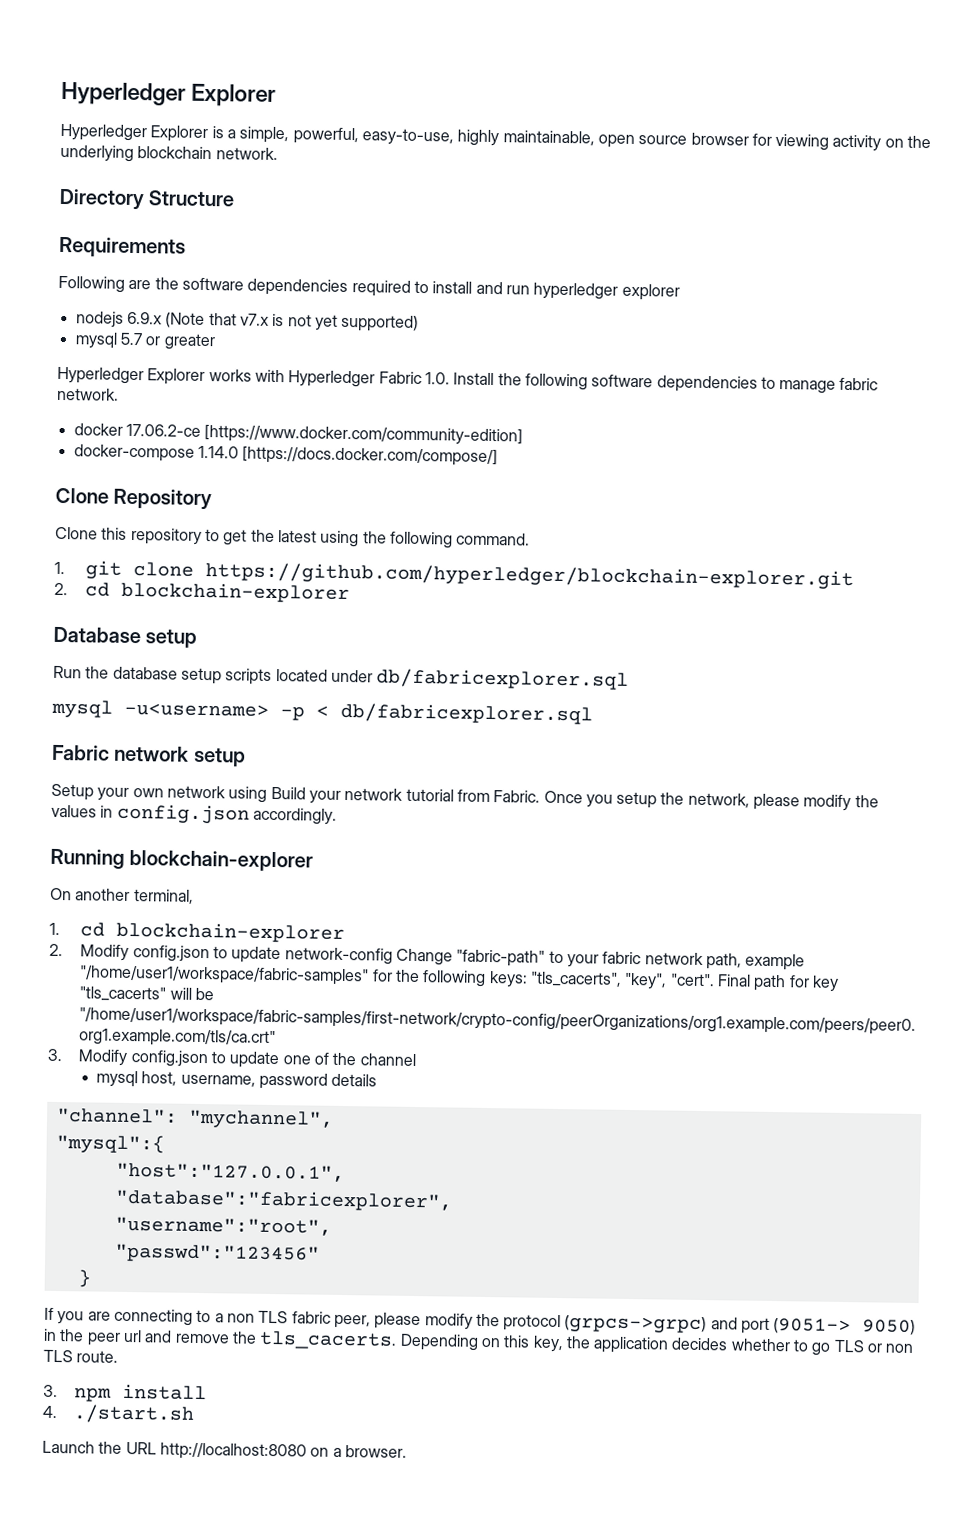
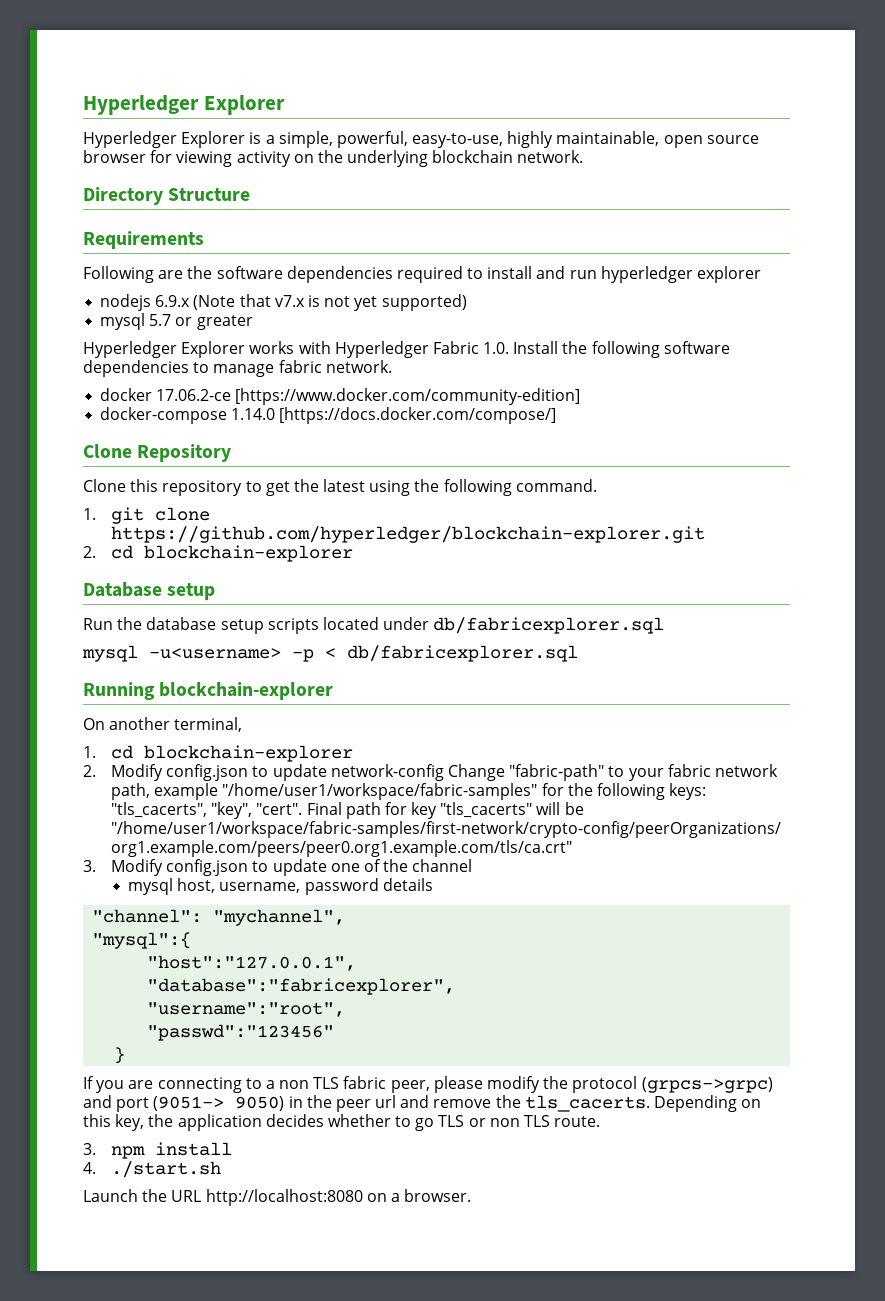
[52,744,246,767] [51,783,879,812] [51,803,337,825] // Fabric network setup // Setup your own network using Build your network tutorial from Fabric. Once you setup the network, please modify the values in config.json accordingly. -> (578, 653) none

